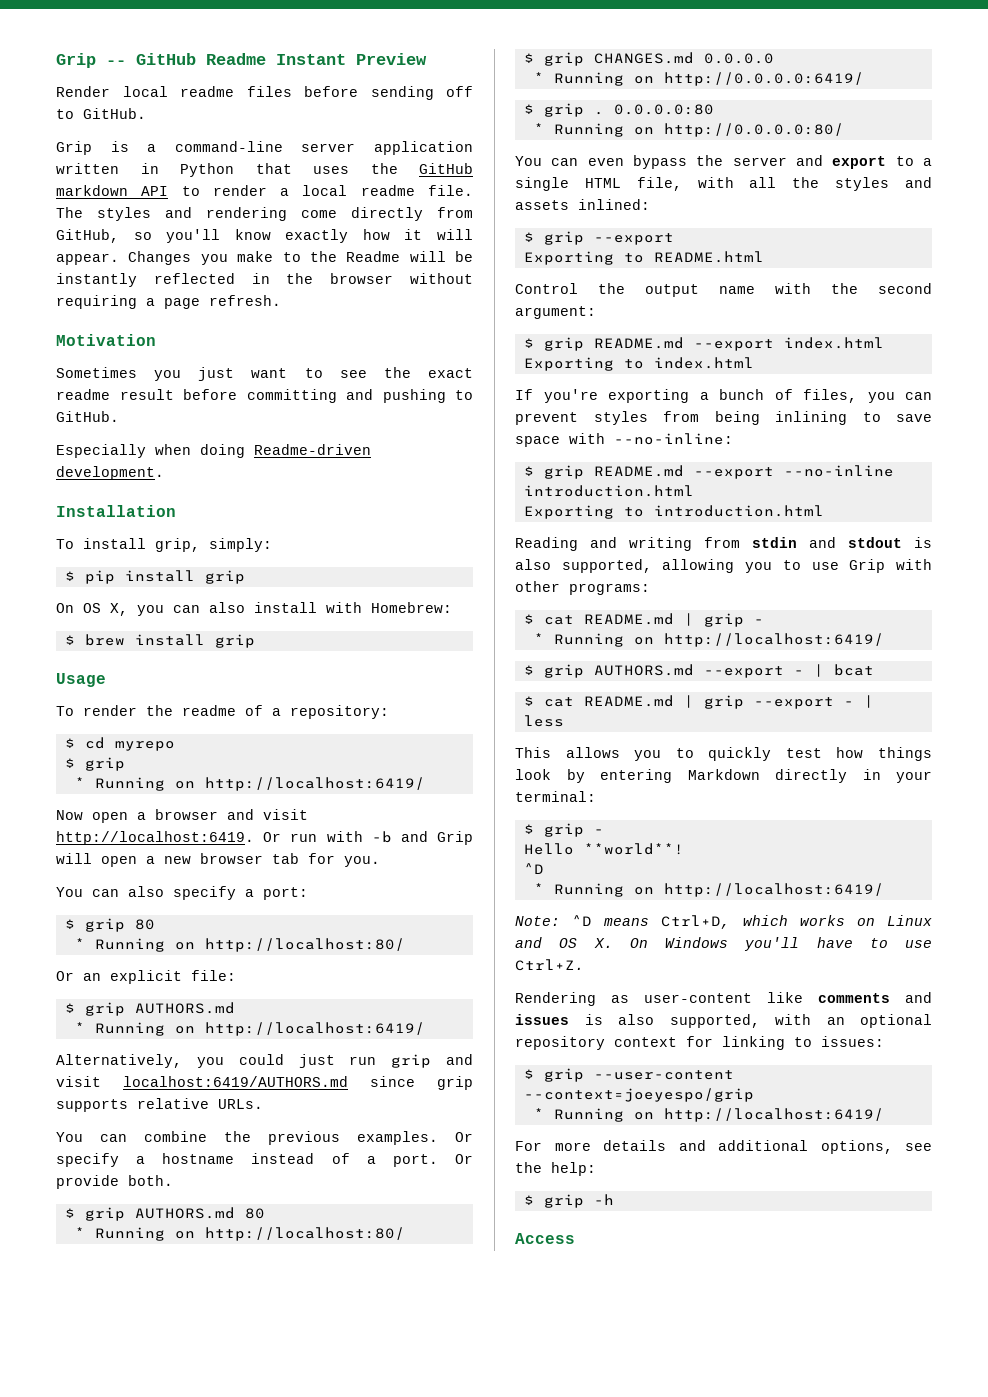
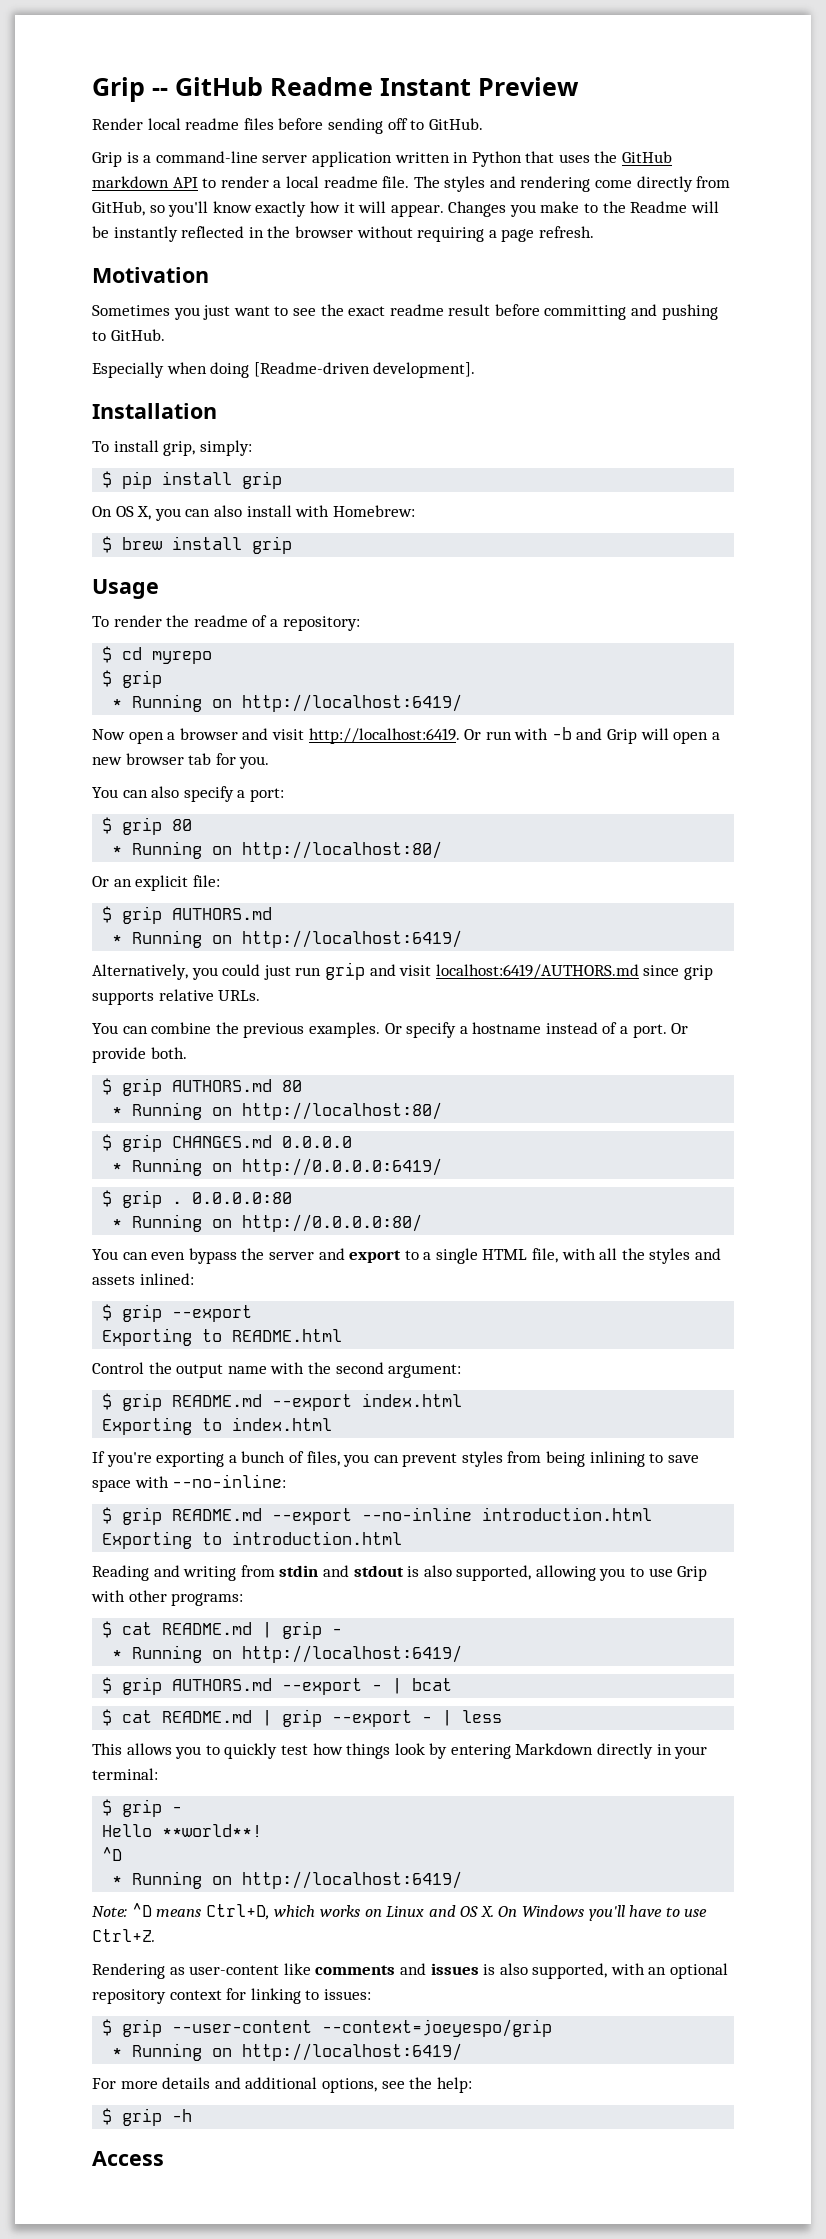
[254,444,371,455] [56,466,164,480] Readme-driven development. -> [253,362,476,378] [Readme-driven development].

